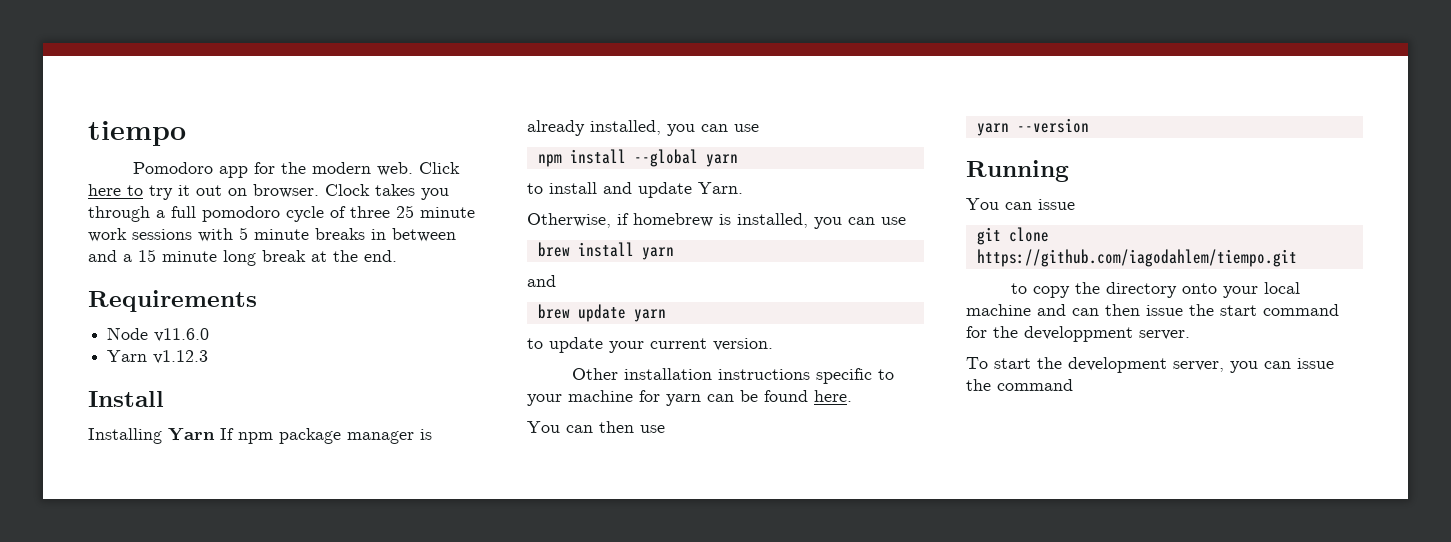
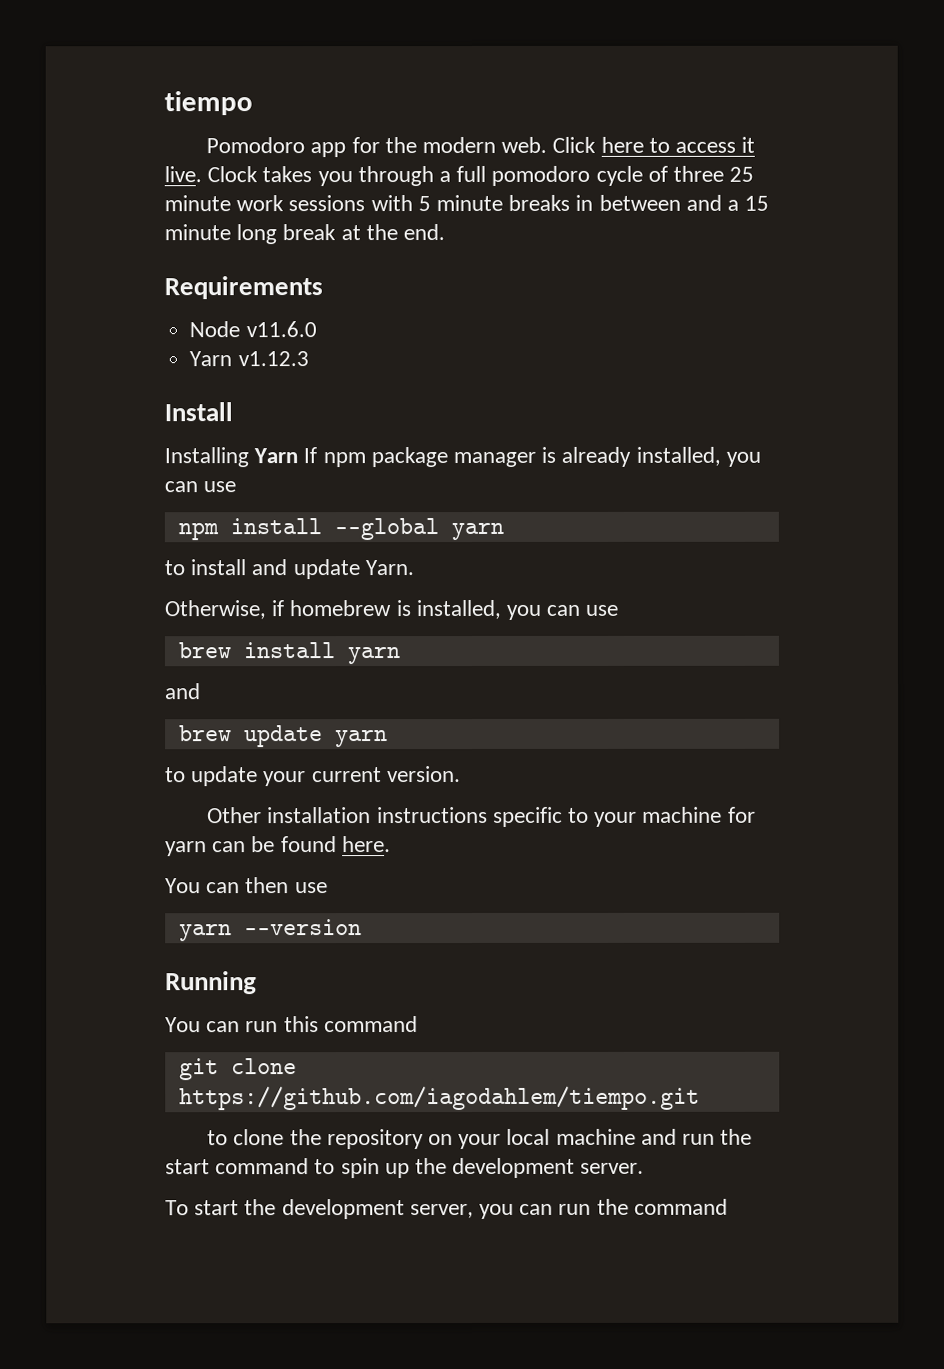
[149,184,319,200] try it out on browser. -> [675,136,756,153] [164,166,202,183] access it live.
[1038,199,1075,210] issue -> [245,1016,418,1033] run this command
[1033,282,1301,298] [966,304,1339,316] [966,326,1133,342] copy the directory onto your local machine and can then issue the start command for the developpment -> [233,1128,753,1150] [165,1157,576,1179] clone the repository on your local machine and run the start command to spin up the development
[1297,358,1334,369] issue -> [558,1203,592,1215] run

